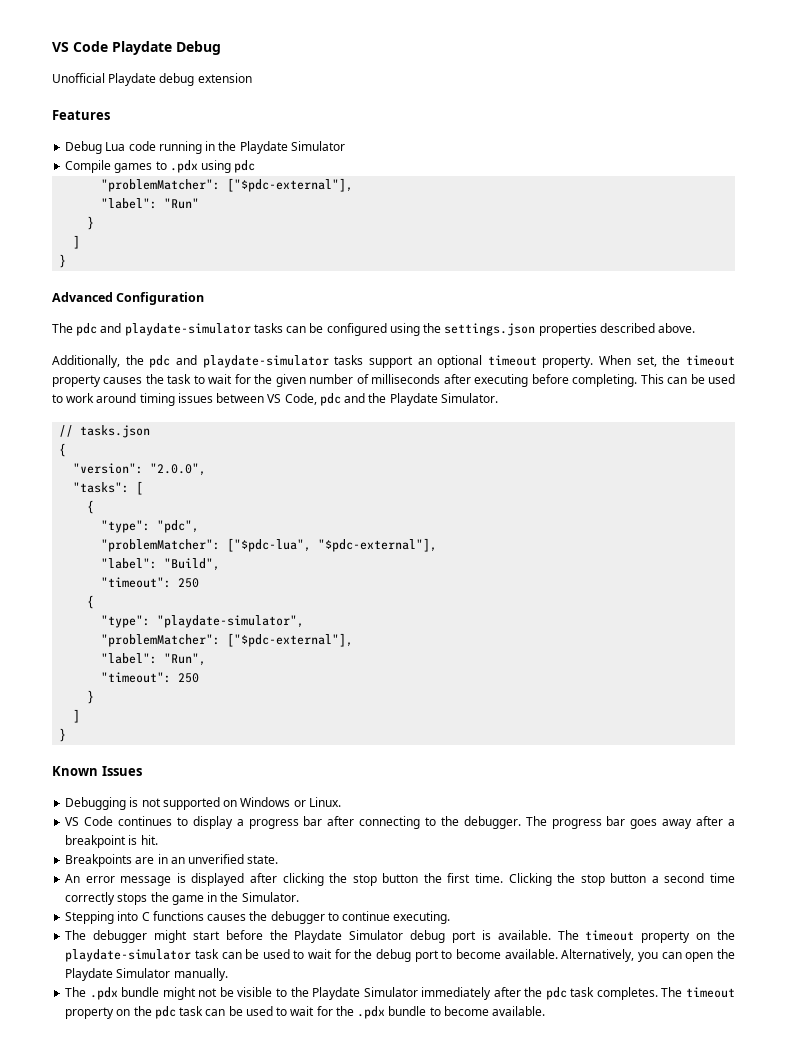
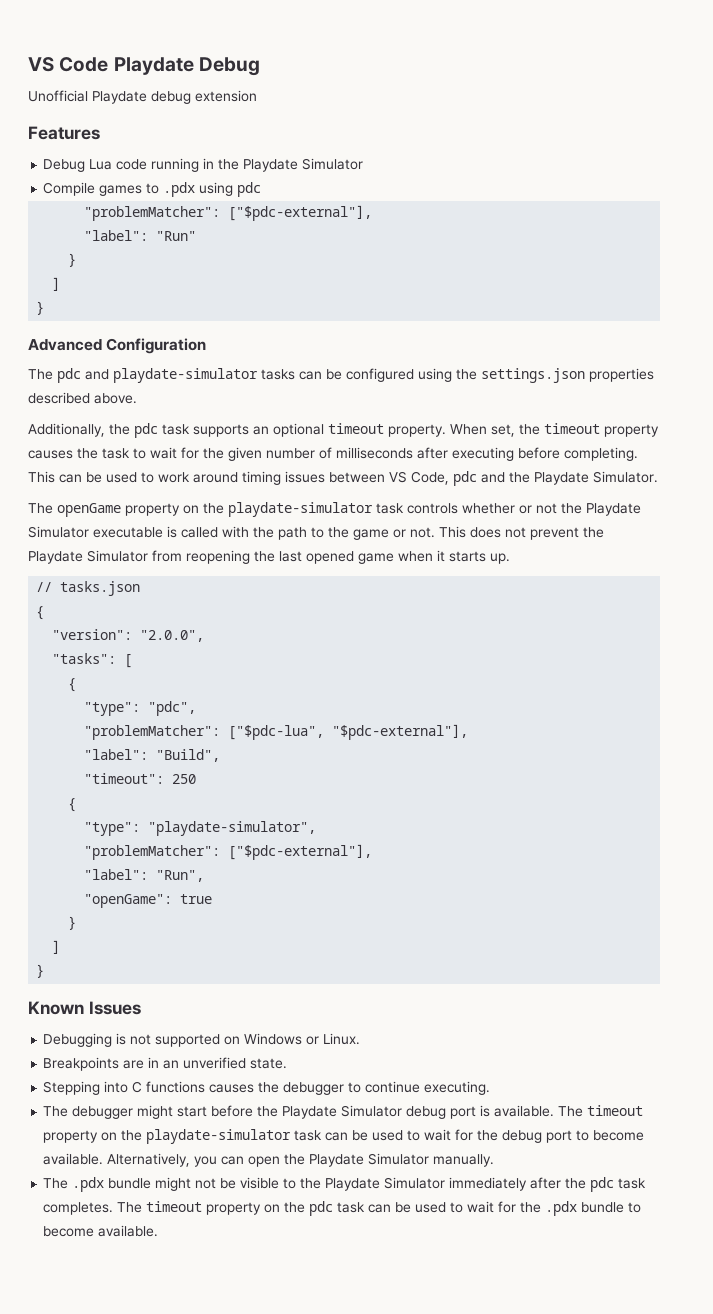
[175,355,413,368] and playdate-simulator tasks support -> [162,424,249,437] task supports
(498, 398) none -> [28,502,641,517] [28,526,604,540] [28,550,510,564] // The openGame property on the playdate-simulator task controls whether or not the Playdate Simulator executable is called with the path to the game or not. This does not prevent the Playdate Simulator from reopening the last opened game when it starts up.
[101,672,200,683] "timeout": 250 -> [84,894,213,908] "openGame": true
[65,816,735,829] [65,835,158,848] // VS Code continues to display a progress bar after connecting to the debugger. The progress bar goes away after a breakpoint is hit. -> (361, 1039) none
[65,873,735,886] [65,892,299,905] // An error message is displayed after clicking the stop button the first time. Clicking the stop button a second time correctly stops the game in the Simulator. -> (288, 1063) none

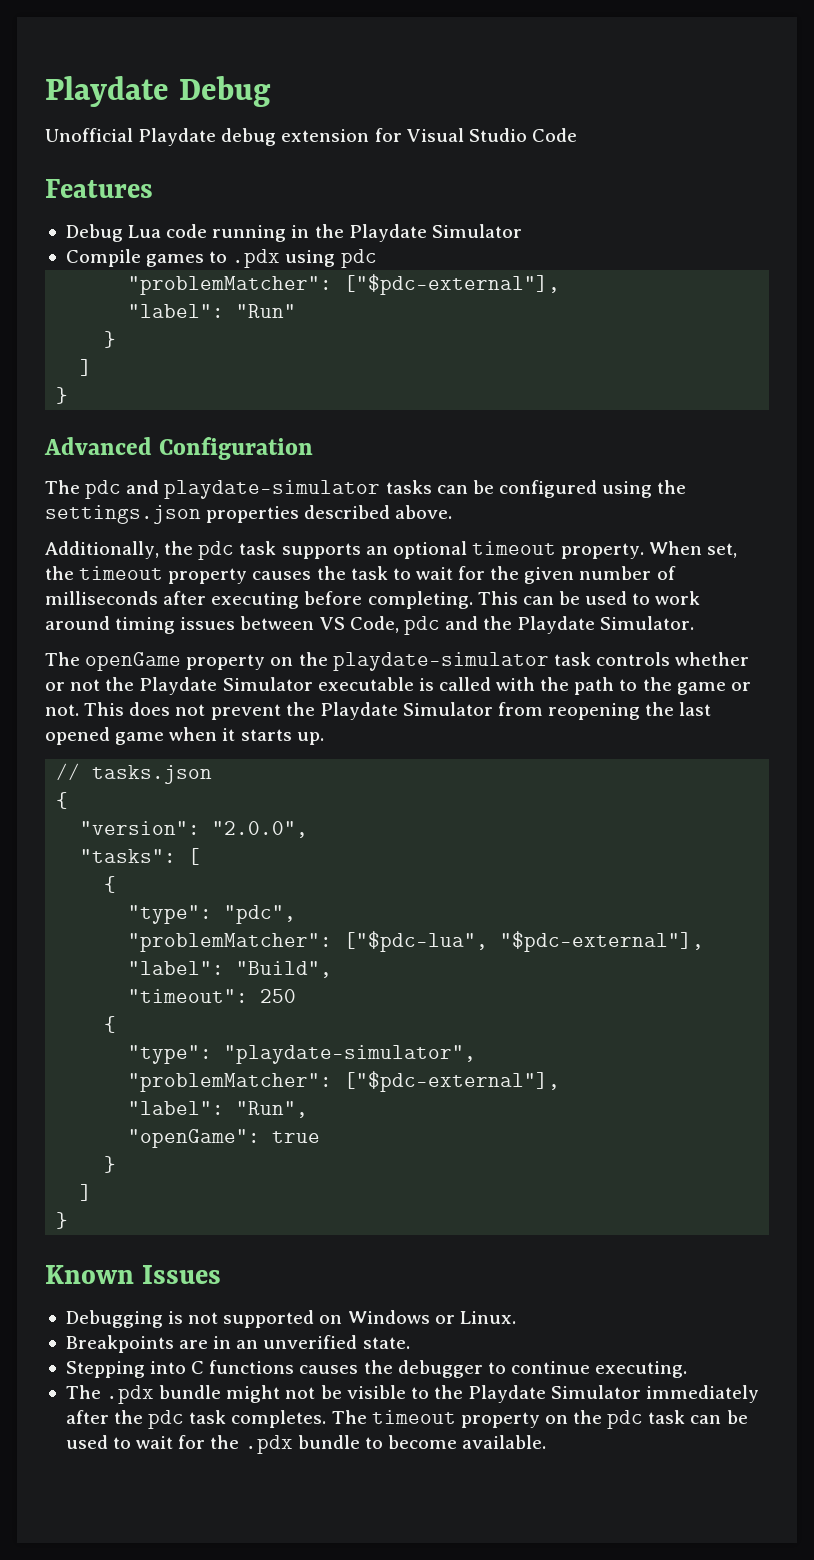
[28,57,109,72] VS Code -> (45, 91) none
(257, 96) none -> [374,128,577,142] for Visual Studio Code
[43,1105,644,1119] [43,1129,645,1144] [43,1153,495,1167] // The debugger might start before the Playdate Simulator debug port is available. The timeout property on the playdate-simulator task can be used to wait for the debug port to become available. Alternatively, you can open the Playdate Simulator manually. -> (688, 1369) none

